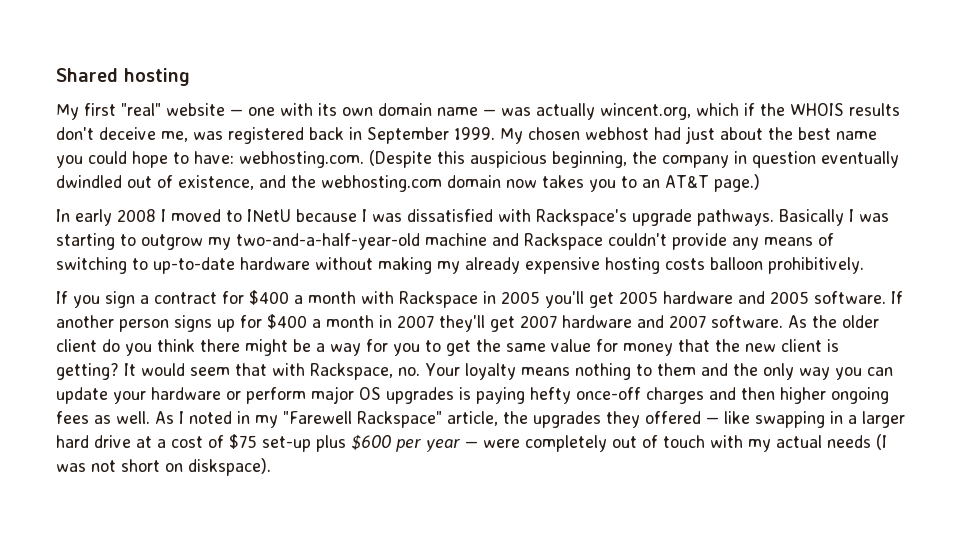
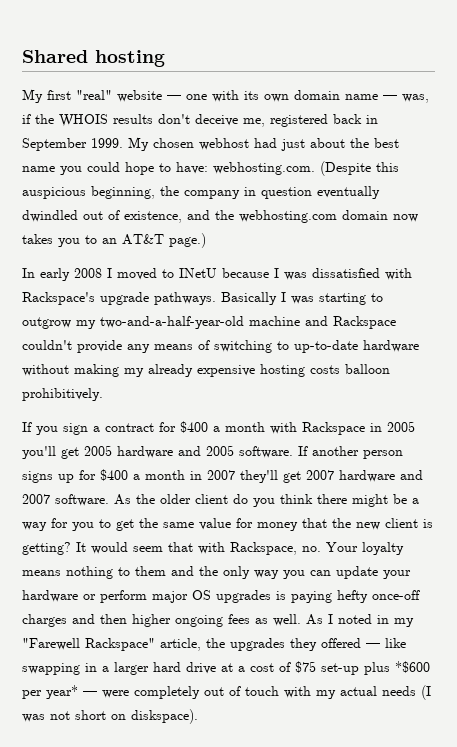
[501,103,739,120] was actually wincent.org, which -> [402,94,429,103] was,
[193,131,223,140] was -> (265, 122) none
[351,435,460,452] $600 per year -> [395,661,430,673] [22,685,78,699] *$600 per year*

